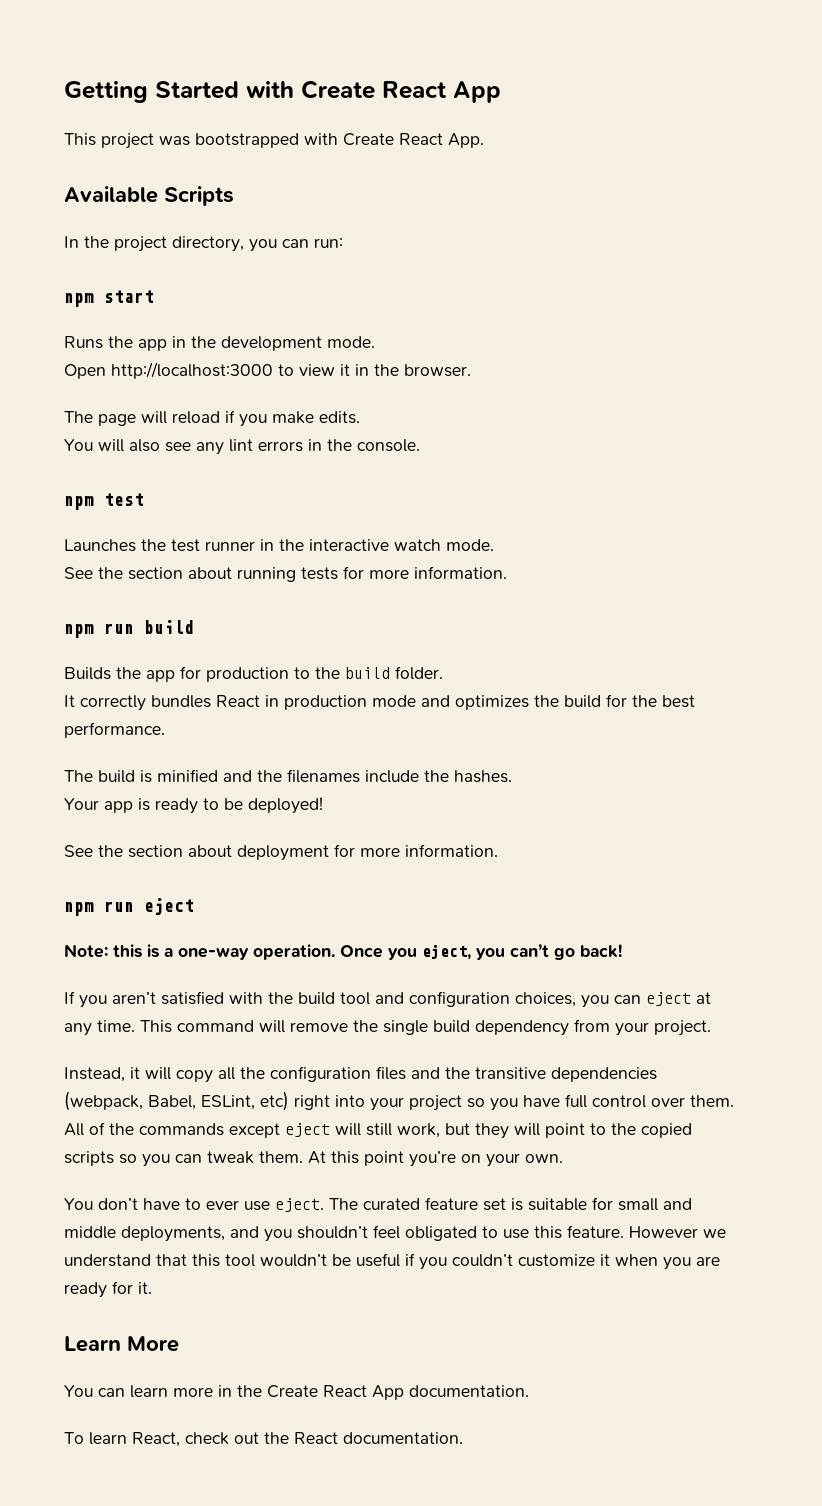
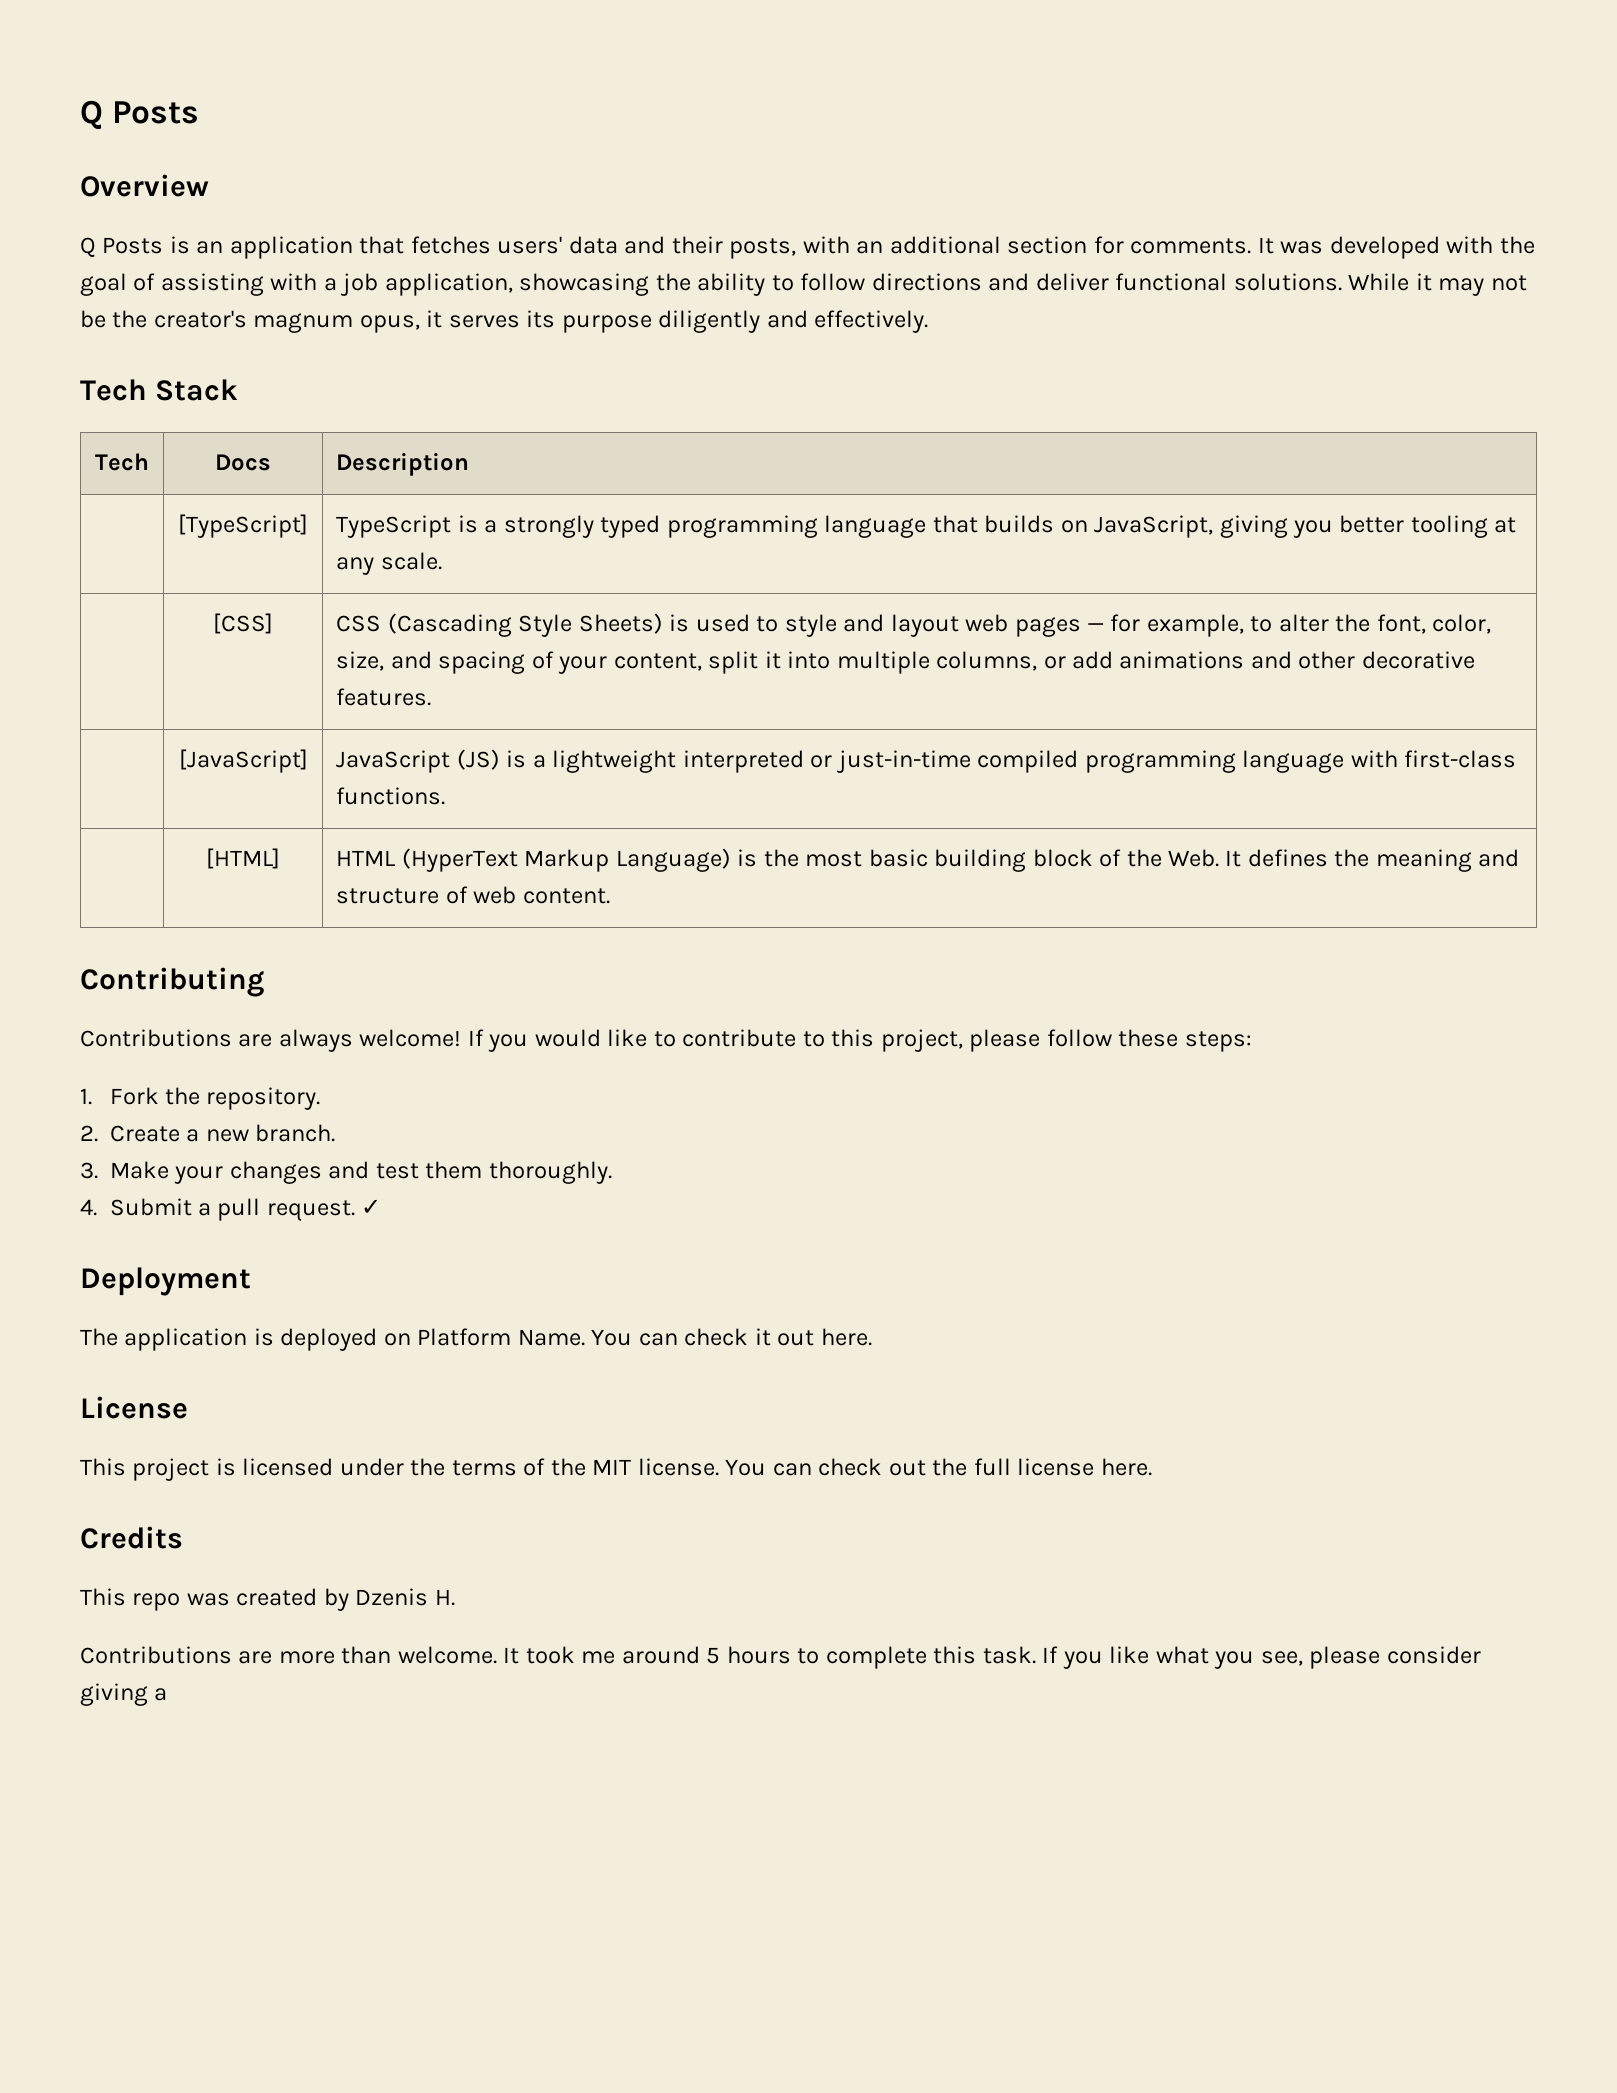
[64,80,501,103] [64,133,484,149] [64,186,234,206] [64,236,343,252] [64,290,154,307] [64,336,375,351] [64,362,471,379] [64,410,360,427] [64,439,420,455] [64,493,144,510] [64,539,494,552] [64,566,507,582] [64,620,194,638] [64,666,443,682] [64,694,695,711] [64,722,165,738] [64,769,512,783] [64,797,323,814] [64,844,498,861] [64,898,194,916] [64,944,622,960] [64,991,711,1008] [64,1019,711,1036] [64,1066,657,1083] [64,1091,734,1111] [64,1122,692,1139] [64,1151,563,1167] [64,1197,692,1212] [64,1225,726,1242] [64,1253,720,1270] [64,1281,152,1298] [64,1336,179,1352] [64,1385,529,1400] [64,1432,463,1447] Getting Started with Create React App // This project was bootstrapped with Create React App. // Available Scripts // In the project directory, you can run: // npm start // Runs the app in the development mode. // Open http://localhost:3000 to view it in the browser. // The page will reload if you make edits. // You will also see any lint errors in the console. // npm test // Launches the test runner in the interactive watch mode. // See the section about running tests for more information. // npm run build // Builds the app for production to the build folder. // It correctly bundles React in production mode and optimizes the build for the best performance. // The build is minified and the filenames include the hashes. // Your app is ready to be deployed! // See the section about deployment for more information. // npm run eject // Note: this is a one-way operation. Once you eject, you can’t go back! // If you aren’t satisfied with the build tool and configuration choices, you can eject at any time. This command will remove the single build dependency from your project. // Instead, it will copy all the configuration files and the transitive dependencies (webpack, Babel, ESLint, etc) right into your project so you have full control over them. All of the commands except eject will still work, but they will point to the copied scripts so you can tweak them. At this point you’re on your own. // You don’t have to ever use eject. The curated feature set is suitable for small and middle deployments, and you shouldn’t feel obligated to use this feature. However we understand that this tool wouldn’t be useful if you couldn’t customize it when you are ready for it. // Learn More // You can learn more in the Create React App documentation. // To learn React, check out the React documentation. -> [80,100,200,130] [80,174,209,197] [80,236,1535,259] [80,273,1527,296] [80,310,929,333] [80,379,239,401] [95,453,149,471] [215,454,271,471] [336,452,470,476] [178,514,308,538] [336,515,1517,538] [336,552,442,575] [213,613,273,634] [336,613,1492,637] [336,651,1475,674] [336,688,432,706] [178,749,308,773] [336,749,1516,773] [336,787,446,805] [206,848,280,869] [336,848,1520,872] [336,886,610,904] [80,967,264,997] [80,1029,1252,1052] [80,1087,321,1110] [80,1124,336,1142] [80,1161,612,1184] [80,1198,382,1221] [80,1267,251,1296] [80,1328,872,1351] [80,1396,188,1419] [80,1458,1152,1481] [80,1526,183,1549] [80,1588,455,1611] [80,1646,1481,1669] [80,1683,168,1706] Q Posts // Overview // Q Posts is an application that fetches users' data and their posts, with an additional section for comments. It was developed with the goal of assisting with a job application, showcasing the ability to follow directions and deliver functional solutions. While it may not be the creator's magnum opus, it serves its purpose diligently and effectively. // Tech Stack // Tech | Docs | Description // | [TypeScript] | TypeScript is a strongly typed programming language that builds on JavaScript, giving you better tooling at any scale. // | [CSS] | CSS (Cascading Style Sheets) is used to style and layout web pages — for example, to alter the font, color, size, and spacing of your content, split it into multiple columns, or add animations and other decorative features. // | [JavaScript] | JavaScript (JS) is a lightweight interpreted or just-in-time compiled programming language with first-class functions. // | [HTML] | HTML (HyperText Markup Language) is the most basic building block of the Web. It defines the meaning and structure of web content. // Contributing // Contributions are always welcome! If you would like to contribute to this project, please follow these steps: // 1. Fork the repository. // 2. Create a new branch. // 3. Make your changes and test them thoroughly. // 4. Submit a pull request. ✓ // Deployment // The application is deployed on Platform Name. You can check it out here. // License // This project is licensed under the terms of the MIT license. You can check out the full license here. // Credits // This repo was created by Dzenis H. // Contributions are more than welcome. It took me around 5 hours to complete this task. If you like what you see, please consider giving a

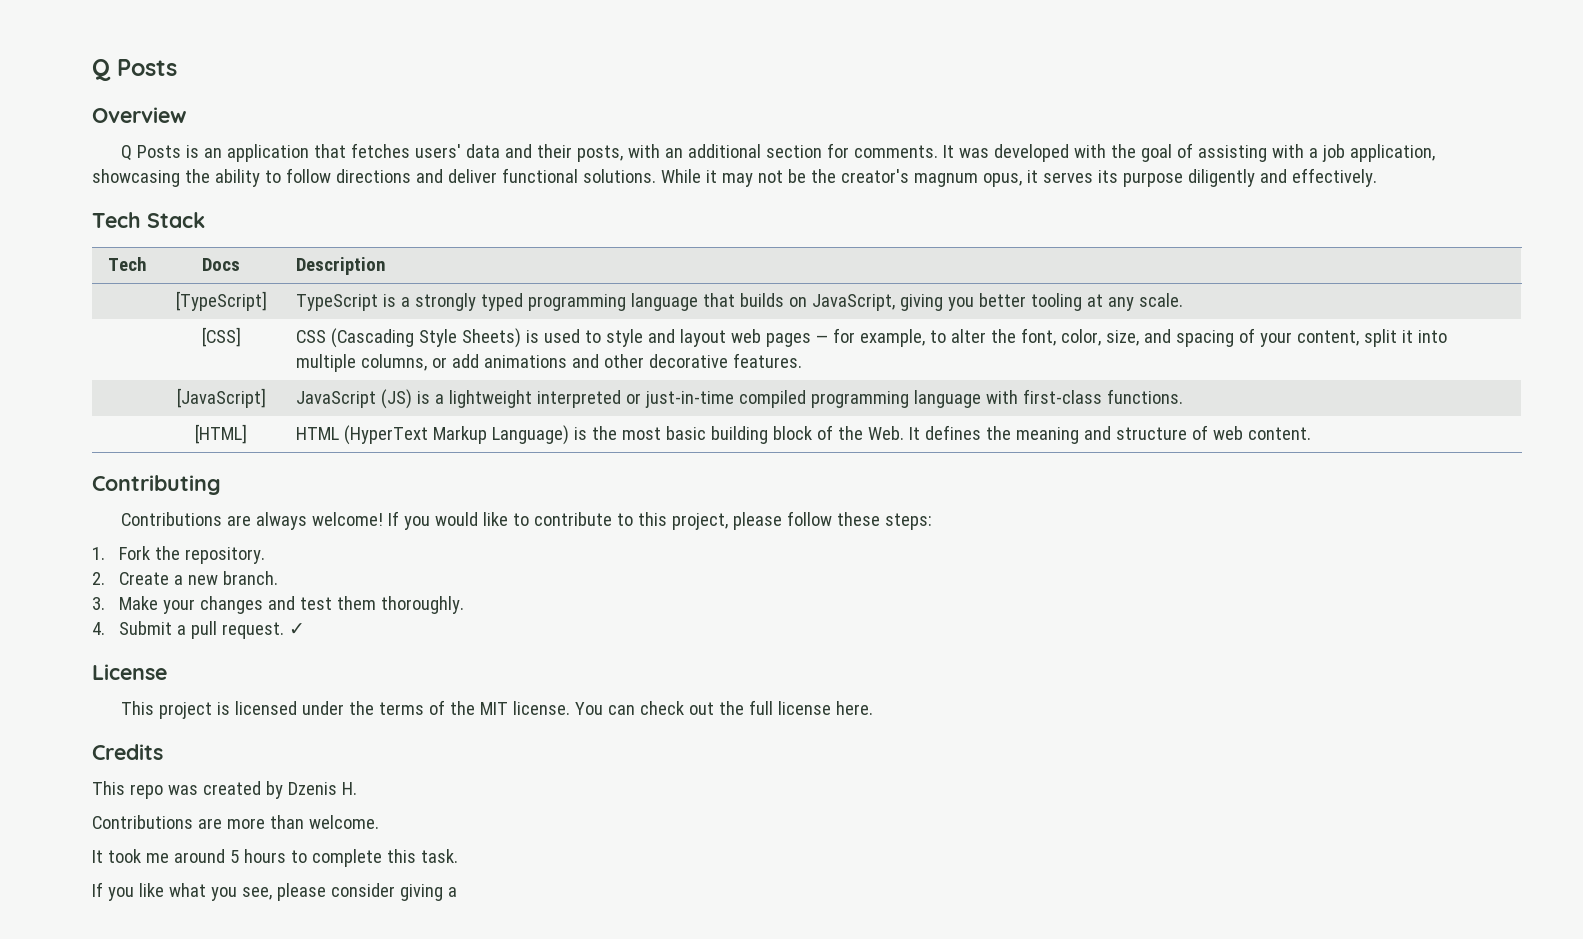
[80,1267,251,1296] [80,1328,872,1351] // Deployment // The application is deployed on Platform Name. You can check it out here. -> (305, 629) none
(497, 1655) none -> (379, 822) //
(1036, 1655) none -> (458, 856) //

